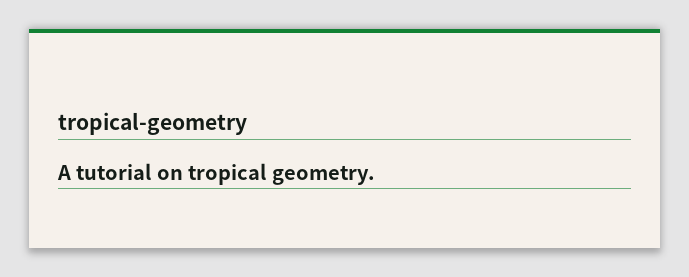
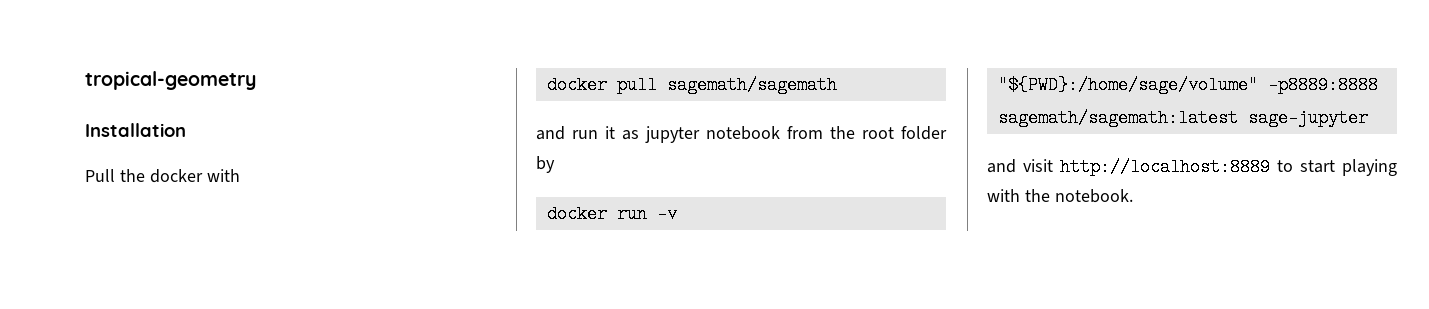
[57,163,375,185] A tutorial on tropical geometry. -> [85,123,186,137] [85,169,240,183] [546,76,837,94] [536,126,947,143] [536,156,555,173] [546,205,677,223] [997,76,1378,94] [997,109,1368,127] [987,158,1397,176] [987,189,1133,203] Installation // Pull the docker with // docker pull sagemath/sagemath // and run it as jupyter notebook from the root folder by // docker run -v "${PWD}:/home/sage/volume" -p8889:8888 sagemath/sagemath:latest sage-jupyter // and visit http://localhost:8889 to start playing with the notebook.

